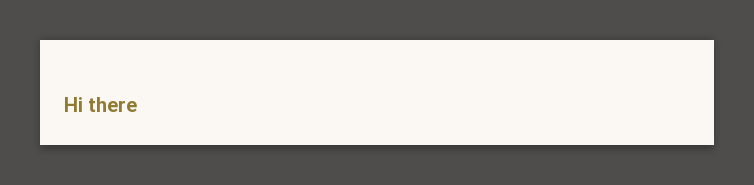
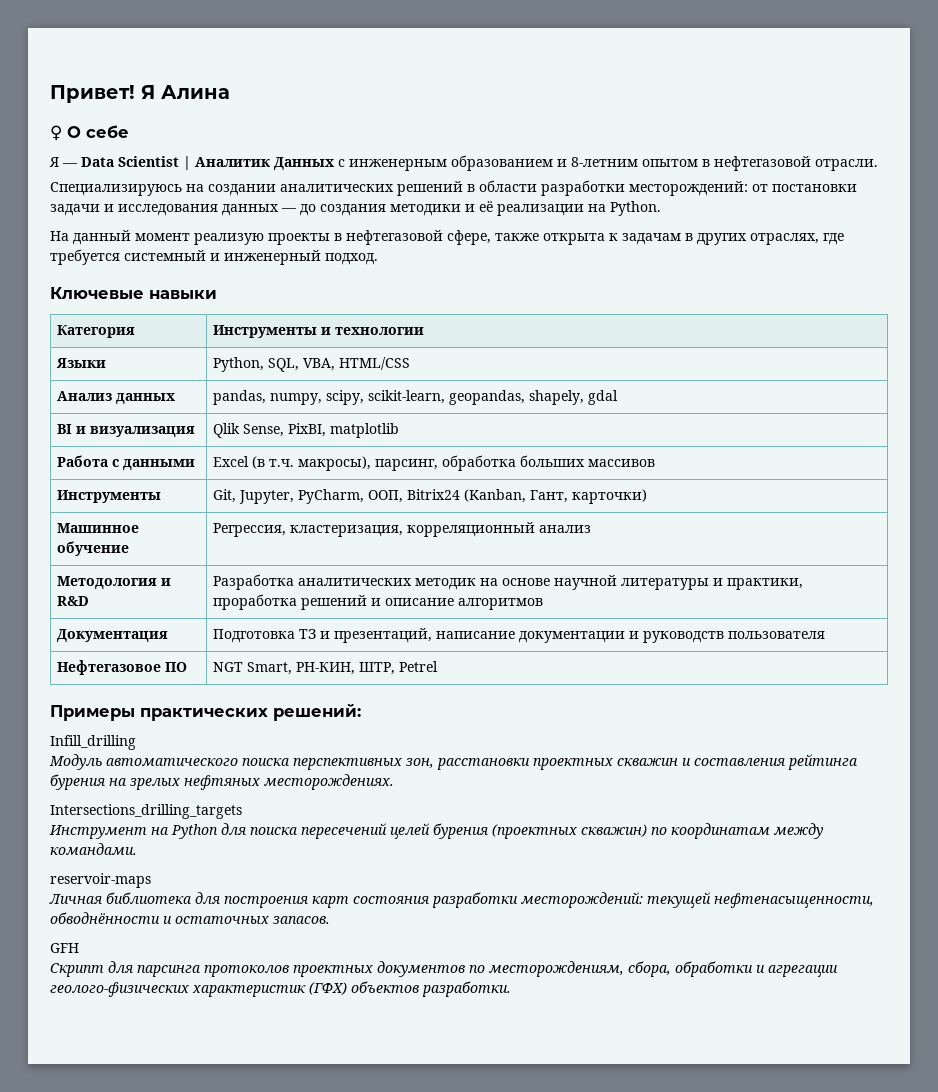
[64,97,138,112] Hi there -> [50,85,230,103] [50,125,129,141] [49,155,878,171] [50,180,857,196] [50,201,661,216] [50,230,844,245] [50,249,378,265] [50,287,217,299] [56,325,135,338] [212,325,424,338] [55,358,106,368] [212,357,410,372] [56,391,175,405] [212,390,618,405] [56,424,195,438] [212,423,399,438] [56,455,195,471] [212,455,655,471] [56,490,161,503] [212,489,647,504] [56,523,139,533] [56,541,129,556] [212,522,591,537] [56,576,171,590] [56,596,89,606] [212,574,803,590] [212,594,543,610] [56,629,168,643] [212,628,825,643] [56,660,187,675] [212,661,438,675] [50,704,361,721] [50,735,136,750] [49,754,858,770] [50,774,394,790] [50,804,242,819] [49,823,823,839] [50,843,137,855] [50,873,151,888] [49,892,874,908] [50,912,330,924] [50,943,79,953] [50,961,838,977] [50,981,511,997] Привет! Я Алина // ♀ О себе // Я — Data Scientist | Аналитик Данных с инженерным образованием и 8-летним опытом в нефтегазовой отрасли. // Специализируюсь на создании аналитических решений в области разработки месторождений: от постановки задачи и исследования данных — до создания методики и её реализации на Python. // На данный момент реализую проекты в нефтегазовой сфере, также открыта к задачам в других отраслях, где требуется системный и инженерный подход. // Ключевые навыки // Категория | Инструменты и технологии // Языки | Python, SQL, VBA, HTML/CSS // Анализ данных | pandas, numpy, scipy, scikit-learn, geopandas, shapely, gdal // BI и визуализация | Qlik Sense, PixBI, matplotlib // Работа с данными | Excel (в т.ч. макросы), парсинг, обработка больших массивов // Инструменты | Git, Jupyter, PyCharm, ООП, Bitrix24 (Kanban, Гант, карточки) // Машинное обучение | Регрессия, кластеризация, корреляционный анализ // Методология и R&D | Разработка аналитических методик на основе научной литературы и практики, проработка решений и описание алгоритмов // Документация | Подготовка ТЗ и презентаций, написание документации и руководств пользователя // Нефтегазовое ПО | NGT Smart, РН-КИН, ШТР, Petrel // Примеры практических решений: // Infill_drilling // Модуль автоматического поиска перспективных зон, расстановки проектных скважин и составления рейтинга бурения на зрелых нефтяных месторождениях. // Intersections_drilling_targets // Инструмент на Python для поиска пересечений целей бурения (проектных скважин) по координатам между командами. // reservoir-maps // Личная библиотека для построения карт состояния разработки месторождений: текущей нефтенасыщенности, обводнённости и остаточных запасов. // GFH // Скрипт для парсинга протоколов проектных документов по месторождениям, сбора, обработки и агрегации геолого-физических характеристик (ГФХ) объектов разработки.

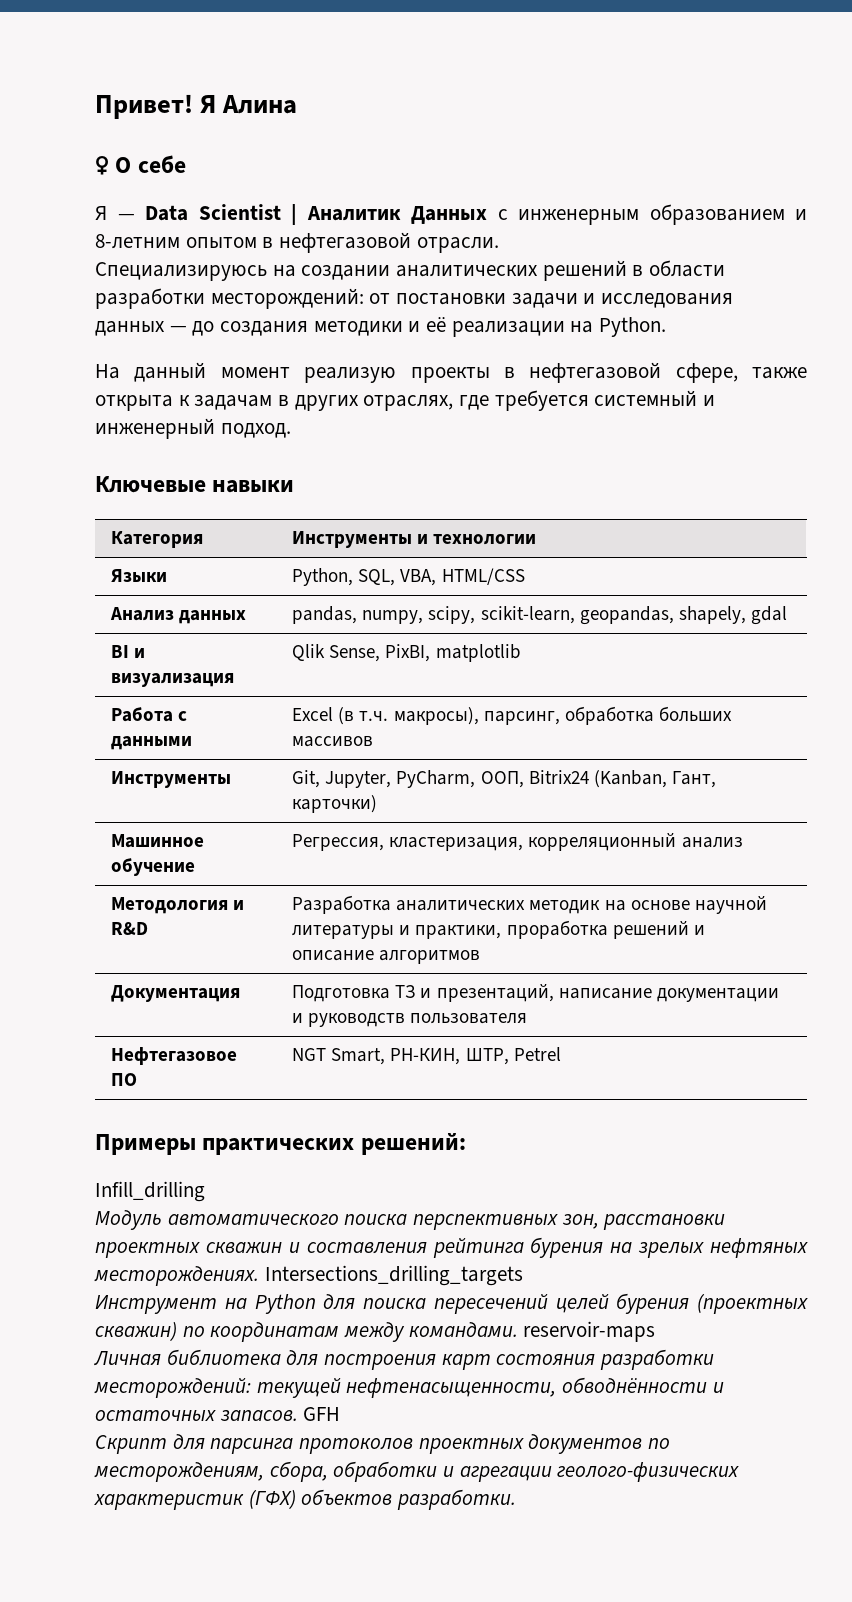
(394, 782) // -> (259, 1276) none
(137, 849) // -> (518, 1330) none
(330, 920) // -> (298, 1415) none

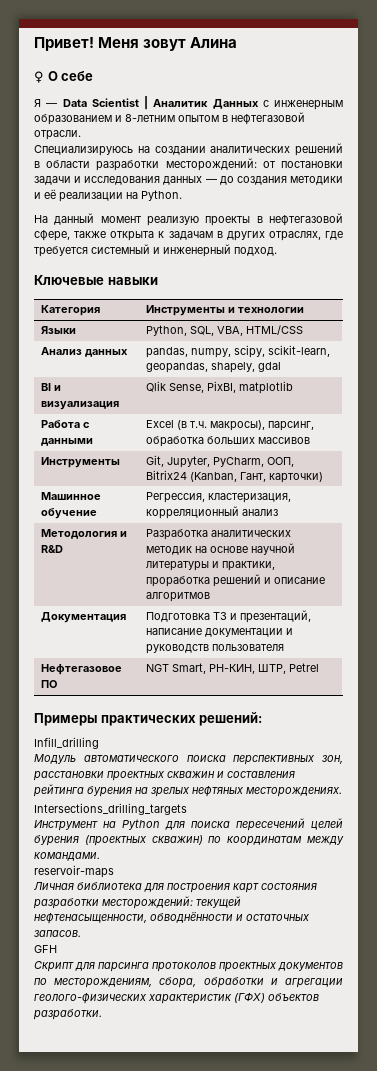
[200,95,217,113] Я -> [98,37,187,51] Меня зовут
(259, 1276) none -> (342, 792) //
(518, 1330) none -> (100, 856) //
(298, 1415) none -> (81, 933) //

